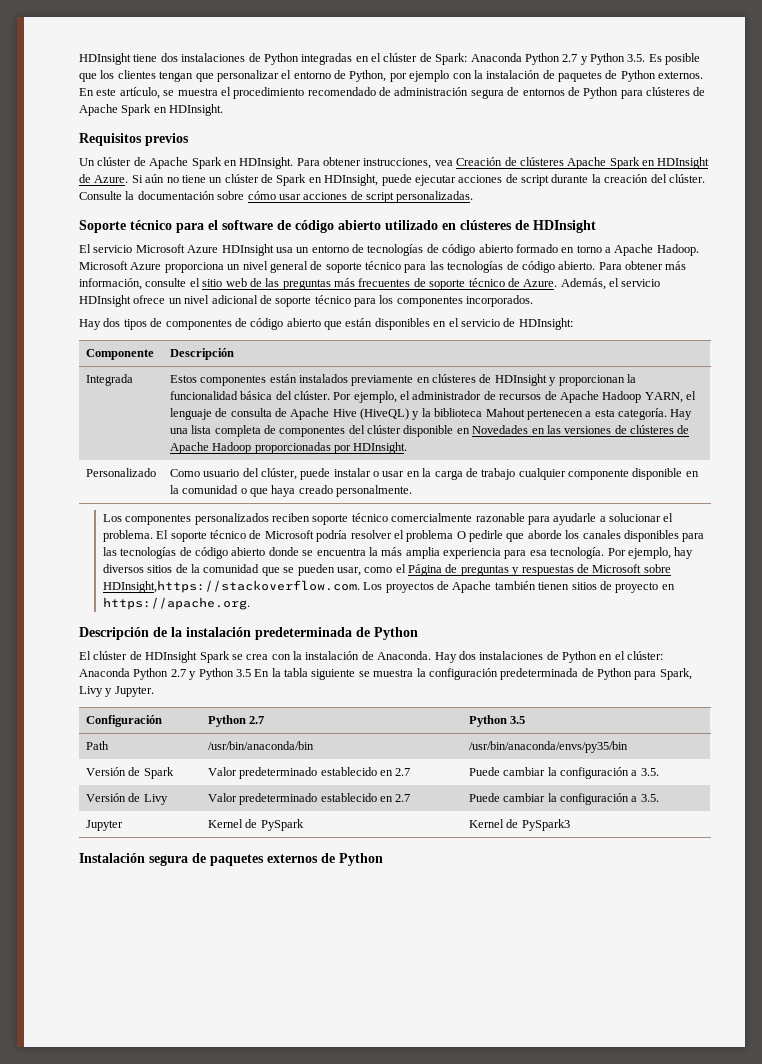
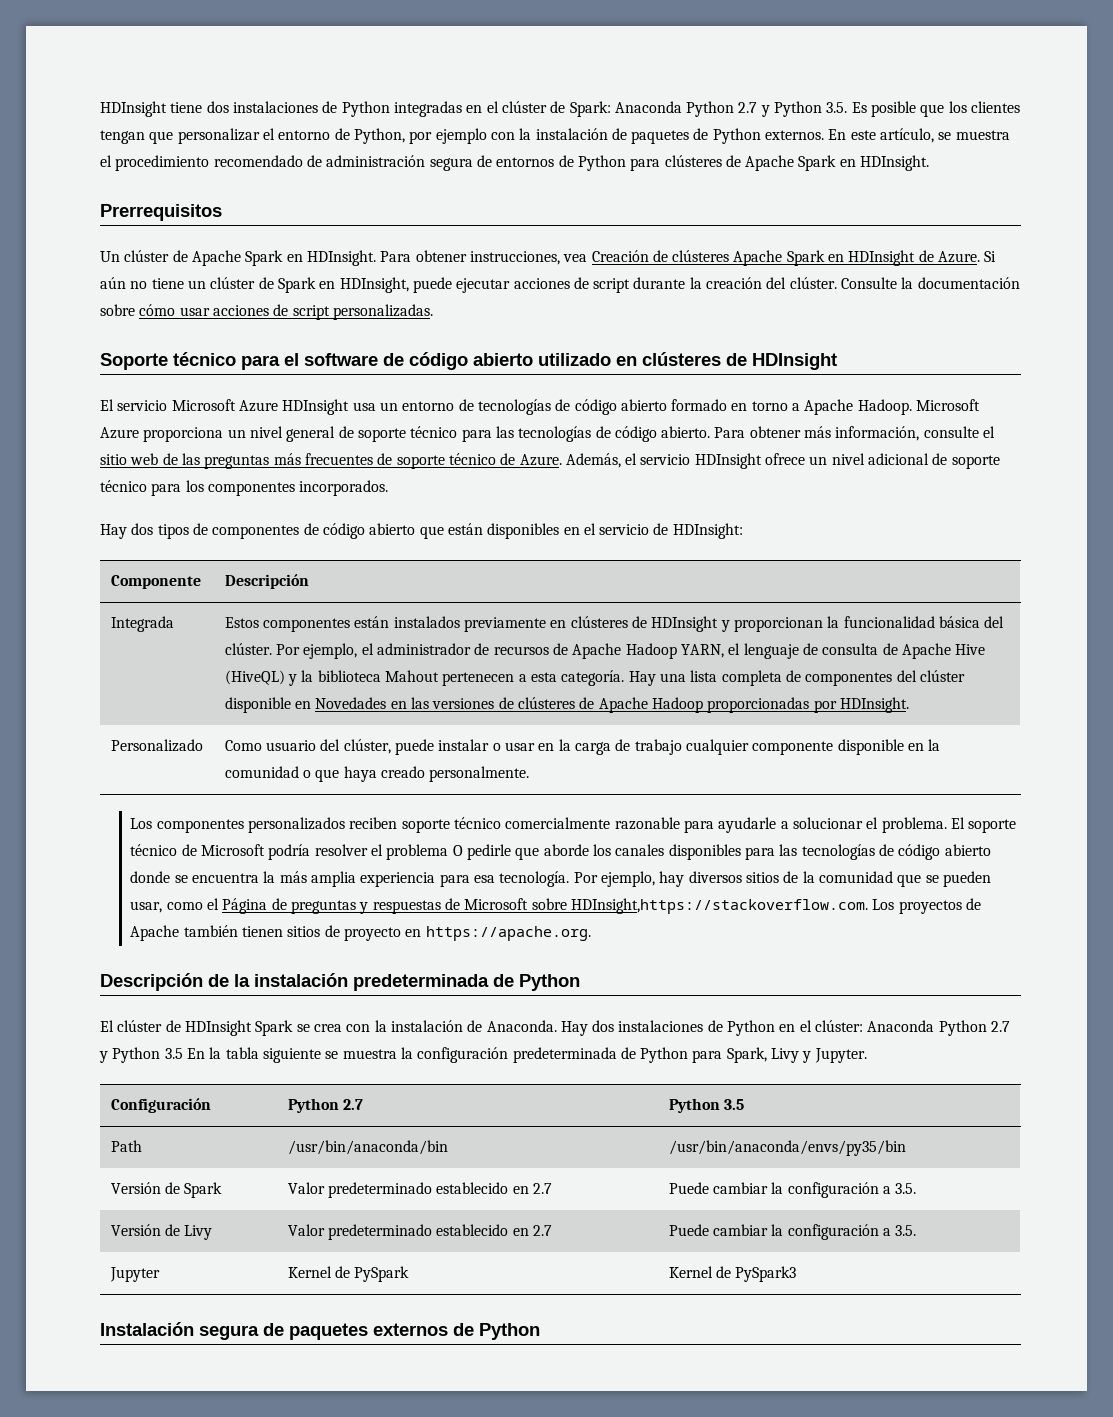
[79,133,189,146] Requisitos previos -> [100,204,222,221] Prerrequisitos

